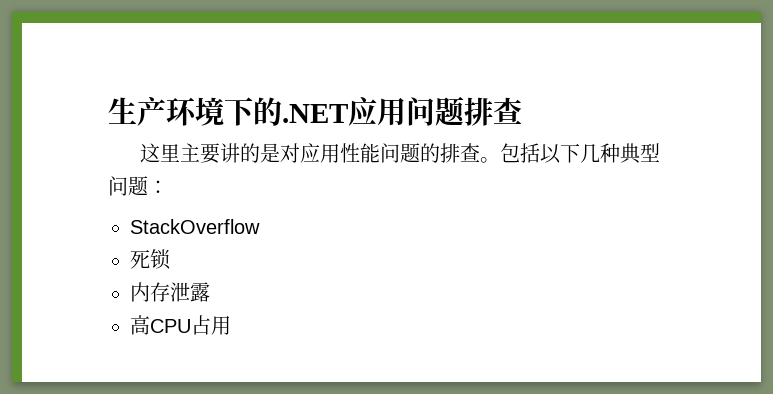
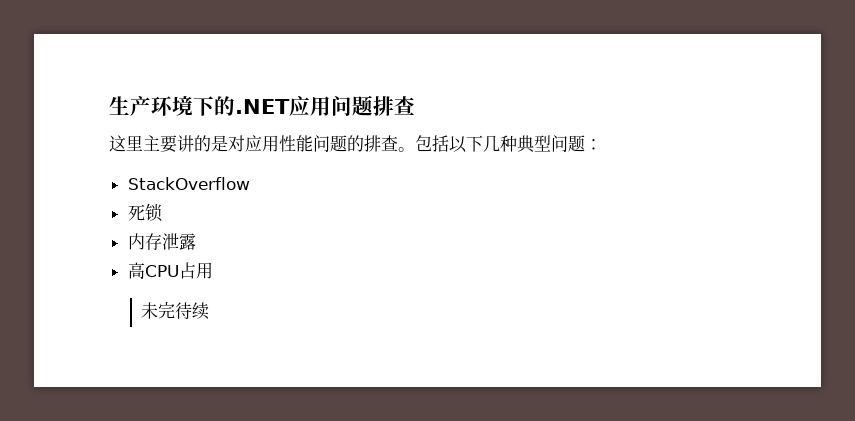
(231, 325) none -> [141,302,210,320] // 未完待续

